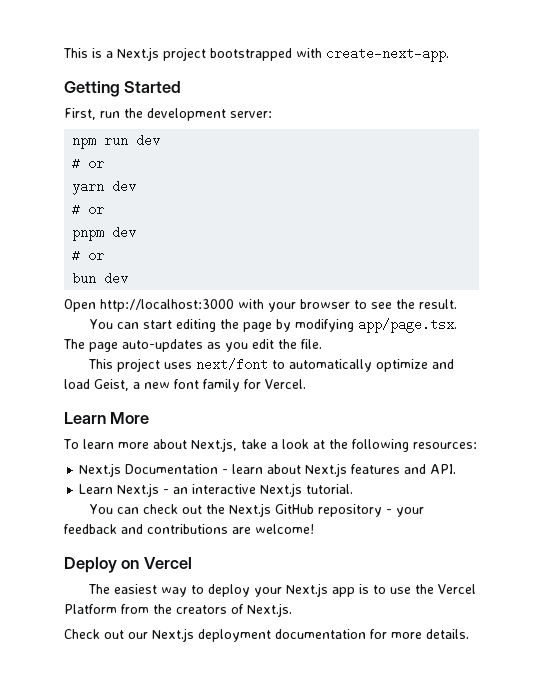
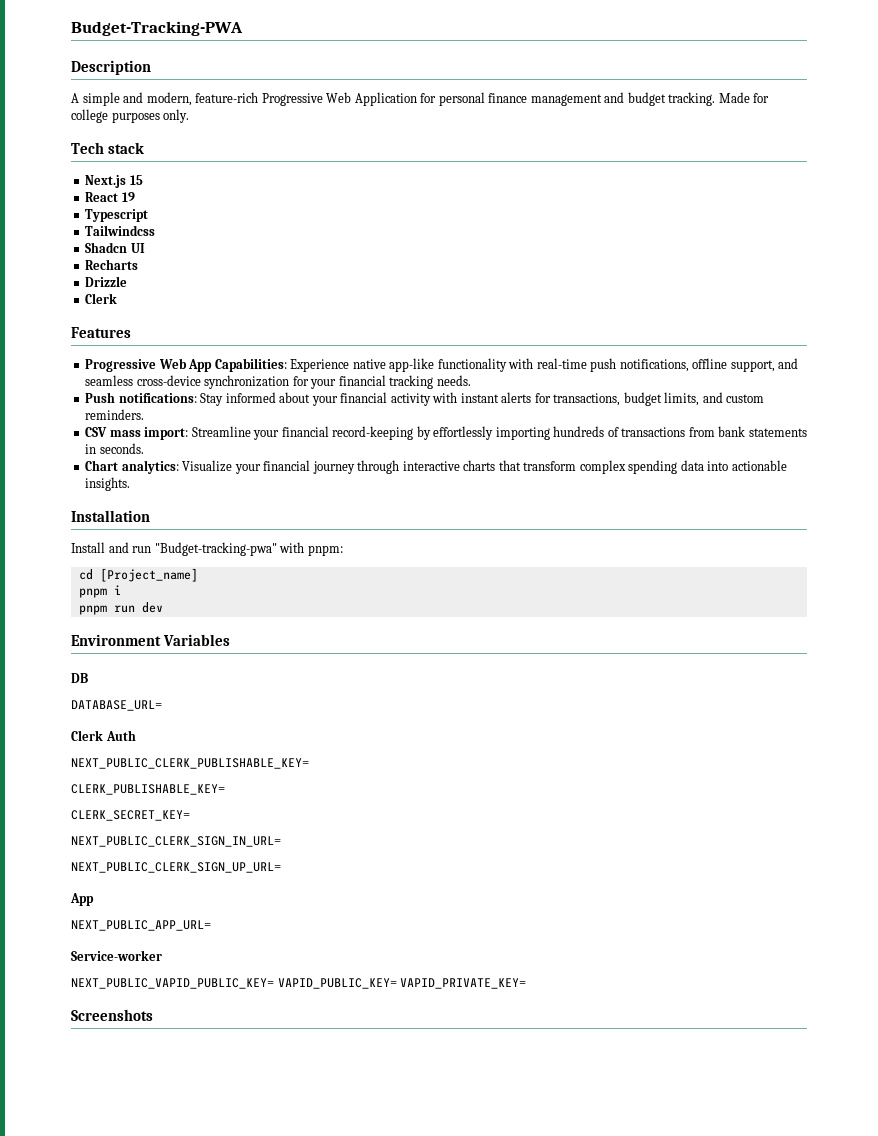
[63,47,449,62] [64,81,182,97] [64,108,272,121] [72,134,161,149] [72,157,105,170] [72,180,137,195] [72,203,105,216] [72,226,137,241] [72,249,105,262] [72,272,129,285] [64,299,457,312] [88,318,457,333] [63,339,322,352] [87,358,454,372] [64,379,306,392] [64,412,150,424] [63,438,477,452] [79,463,457,477] [79,483,354,497] [88,503,424,517] [64,524,314,534] [64,557,192,573] [87,583,476,597] [64,603,292,617] [64,628,469,642] This is a Next.js project bootstrapped with create-next-app. // Getting Started // First, run the development server: // npm run dev // # or // yarn dev // # or // pnpm dev // # or // bun dev // Open http://localhost:3000 with your browser to see the result. // You can start editing the page by modifying app/page.tsx. The page auto-updates as you edit the file. // This project uses next/font to automatically optimize and load Geist, a new font family for Vercel. // Learn More // To learn more about Next.js, take a look at the following resources: // Next.js Documentation - learn about Next.js features and API. // Learn Next.js - an interactive Next.js tutorial. // You can check out the Next.js GitHub repository - your feedback and contributions are welcome! // Deploy on Vercel // The easiest way to deploy your Next.js app is to use the Vercel Platform from the creators of Next.js. // Check out our Next.js deployment documentation for more details. -> [71,21,243,36] [71,60,151,75] [71,92,770,106] [71,109,190,123] [71,142,145,154] [85,175,143,188] [85,192,135,202] [85,209,149,222] [85,225,156,236] [85,242,145,253] [85,259,139,270] [85,276,128,287] [85,293,118,304] [71,327,131,338] [85,358,799,372] [85,375,471,389] [85,392,765,406] [85,409,145,420] [85,426,807,440] [85,443,144,454] [85,460,787,474] [85,477,131,491] [71,510,150,522] [71,542,343,556] [78,568,198,582] [78,585,121,598] [78,602,163,615] [71,634,231,646] [71,673,88,683] [71,700,162,711] [71,730,136,741] [71,758,309,769] [71,784,225,795] [71,810,190,821] [71,836,281,847] [71,862,281,873] [70,893,94,906] [71,920,211,931] [71,950,162,961] [71,978,527,989] [71,1009,153,1021] Budget-Tracking-PWA // Description // A simple and modern, feature-rich Progressive Web Application for personal finance management and budget tracking. Made for college purposes only. // Tech stack // Next.js 15 // React 19 // Typescript // Tailwindcss // Shadcn UI // Recharts // Drizzle // Clerk // Features // Progressive Web App Capabilities: Experience native app-like functionality with real-time push notifications, offline support, and seamless cross-device synchronization for your financial tracking needs. // Push notifications: Stay informed about your financial activity with instant alerts for transactions, budget limits, and custom reminders. // CSV mass import: Streamline your financial record-keeping by effortlessly importing hundreds of transactions from bank statements in seconds. // Chart analytics: Visualize your financial journey through interactive charts that transform complex spending data into actionable insights. // Installation // Install and run "Budget-tracking-pwa" with pnpm: // cd [Project_name] // pnpm i // pnpm run dev // Environment Variables // DB // DATABASE_URL= // Clerk Auth // NEXT_PUBLIC_CLERK_PUBLISHABLE_KEY= // CLERK_PUBLISHABLE_KEY= // CLERK_SECRET_KEY= // NEXT_PUBLIC_CLERK_SIGN_IN_URL= // NEXT_PUBLIC_CLERK_SIGN_UP_URL= // App // NEXT_PUBLIC_APP_URL= // Service-worker // NEXT_PUBLIC_VAPID_PUBLIC_KEY= VAPID_PUBLIC_KEY= VAPID_PRIVATE_KEY= // Screenshots

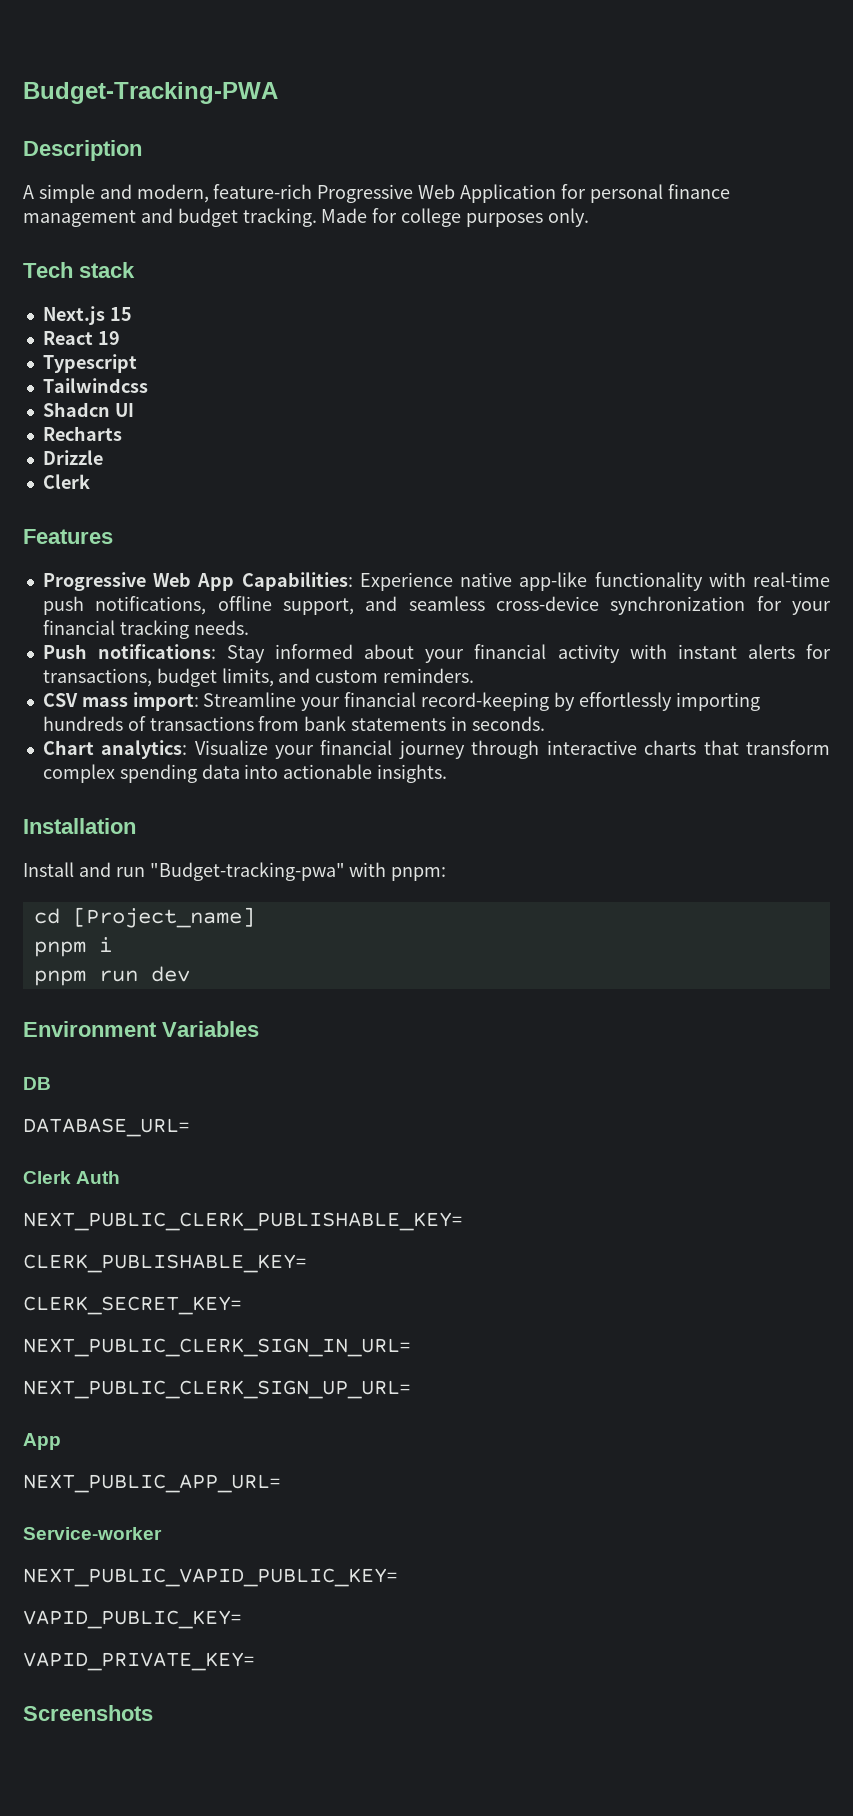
(274, 983) none -> (397, 1577) //
(397, 983) none -> (241, 1619) //

